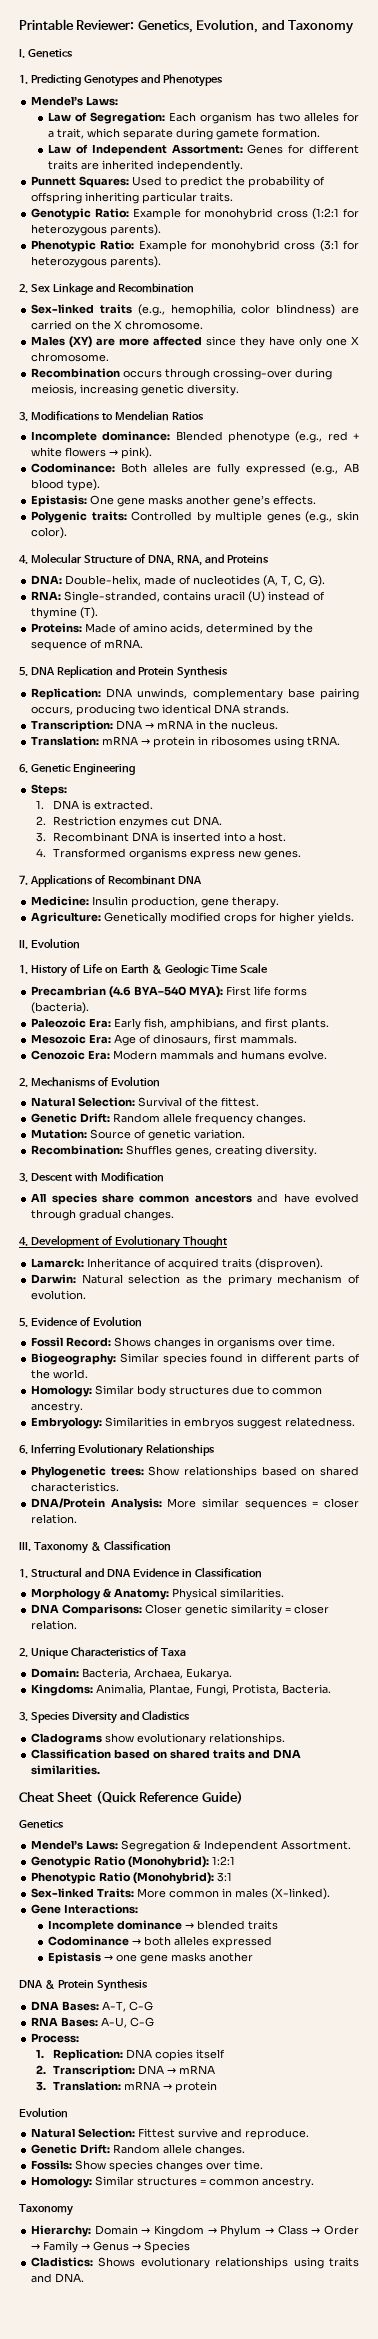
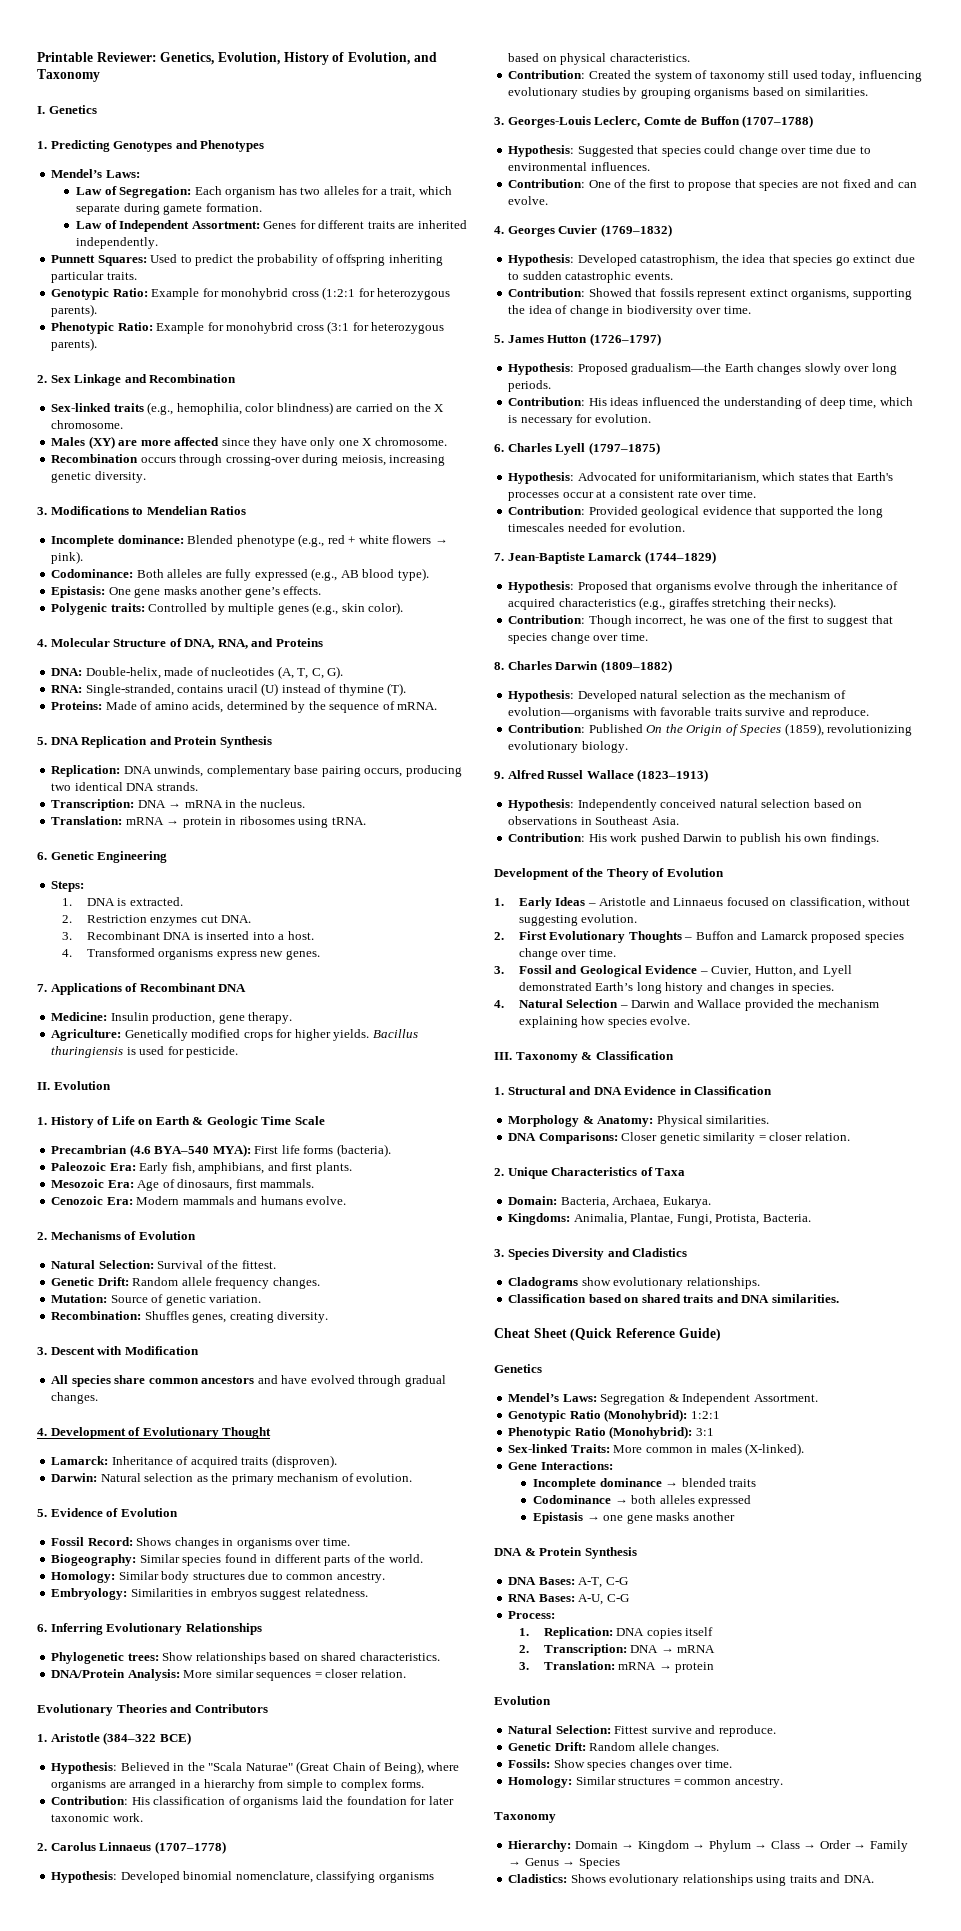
(259, 26) none -> [283,52,410,65] History of Evolution,
(355, 918) none -> [372,1029,418,1038] [51,1046,239,1058] Bacillus thuringiensis is used for pesticide.
(78, 1519) none -> [37,1704,268,1716] [37,1732,191,1745] [51,1761,460,1774] [51,1779,425,1791] [51,1796,454,1808] [51,1813,143,1822] [37,1841,226,1854] [51,1871,434,1883] [508,53,690,65] [508,70,922,82] [508,87,868,99] [494,115,814,128] [508,145,871,157] [508,162,650,171] [508,179,917,191] [508,196,549,205] [494,224,672,237] [508,254,915,266] [508,271,673,283] [508,288,912,300] [508,305,751,317] [494,333,661,346] [508,363,897,375] [508,380,552,392] [508,397,913,409] [508,414,651,426] [494,442,660,455] [508,472,893,484] [508,490,756,501] [508,506,883,518] [508,523,685,532] [494,551,716,564] [508,581,899,593] [508,597,837,610] [508,615,893,627] [508,632,648,644] [494,660,672,673] [508,690,846,702] [508,707,870,719] [508,723,913,736] [508,741,628,753] [494,769,709,782] [508,799,863,811] [508,816,679,825] [508,833,879,845] [494,868,724,880] [494,897,911,909] [518,914,638,926] [494,931,904,943] [518,948,616,960] [494,965,852,977] [518,982,835,994] [494,999,879,1011] [518,1016,691,1028] // Evolutionary Theories and Contributors // 1. Aristotle (384–322 BCE) // Hypothesis: Believed in the "Scala Naturae" (Great Chain of Being), where organisms are arranged in a hierarchy from simple to complex forms. // Contribution: His classification of organisms laid the foundation for later taxonomic work. // 2. Carolus Linnaeus (1707–1778) // Hypothesis: Developed binomial nomenclature, classifying organisms based on physical characteristics. // Contribution: Created the system of taxonomy still used today, influencing evolutionary studies by grouping organisms based on similarities. // 3. Georges-Louis Leclerc, Comte de Buffon (1707–1788) // Hypothesis: Suggested that species could change over time due to environmental influences. // Contribution: One of the first to propose that species are not fixed and can evolve. // 4. Georges Cuvier (1769–1832) // Hypothesis: Developed catastrophism, the idea that species go extinct due to sudden catastrophic events. // Contribution: Showed that fossils represent extinct organisms, supporting the idea of change in biodiversity over time. // 5. James Hutton (1726–1797) // Hypothesis: Proposed gradualism—the Earth changes slowly over long periods. // Contribution: His ideas influenced the understanding of deep time, which is necessary for evolution. // 6. Charles Lyell (1797–1875) // Hypothesis: Advocated for uniformitarianism, which states that Earth's processes occur at a consistent rate over time. // Contribution: Provided geological evidence that supported the long timescales needed for evolution. // 7. Jean-Baptiste Lamarck (1744–1829) // Hypothesis: Proposed that organisms evolve through the inheritance of acquired characteristics (e.g., giraffes stretching their necks). // Contribution: Though incorrect, he was one of the first to suggest that species change over time. // 8. Charles Darwin (1809–1882) // Hypothesis: Developed natural selection as the mechanism of evolution—organisms with favorable traits survive and reproduce. // Contribution: Published On the Origin of Species (1859), revolutionizing evolutionary biology. // 9. Alfred Russel Wallace (1823–1913) // Hypothesis: Independently conceived natural selection based on observations in Southeast Asia. // Contribution: His work pushed Darwin to publish his own findings. // Development of the Theory of Evolution // 1. Early Ideas – Aristotle and Linnaeus focused on classification, without suggesting evolution. // 2. First Evolutionary Thoughts – Buffon and Lamarck proposed species change over time. // 3. Fossil and Geological Evidence – Cuvier, Hutton, and Lyell demonstrated Earth’s long history and changes in species. // 4. Natural Selection – Darwin and Wallace provided the mechanism explaining how species evolve.

